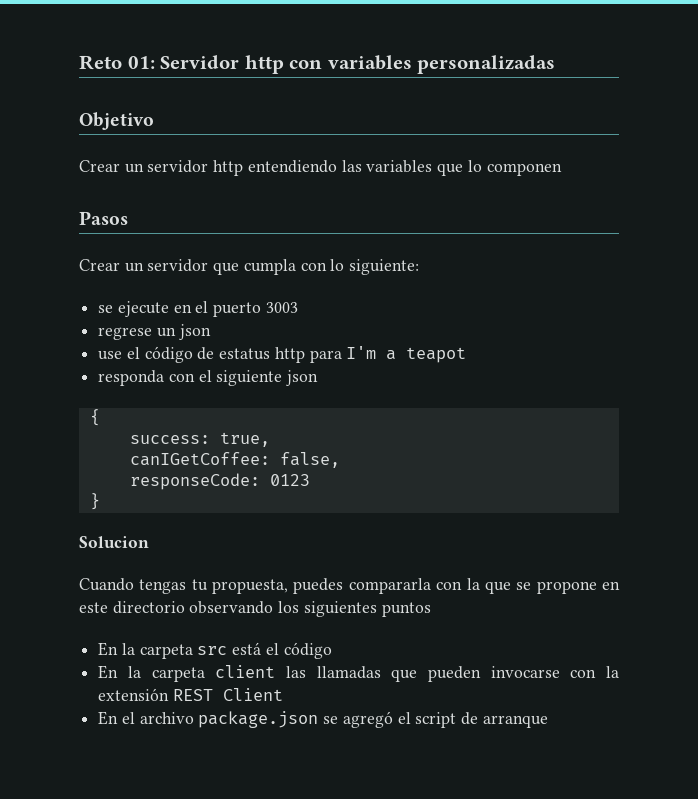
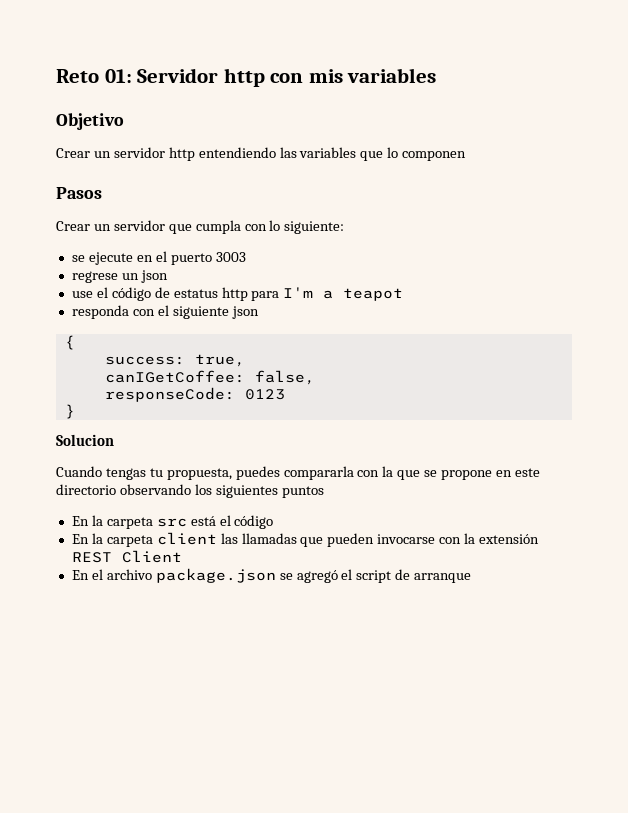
[327,55,556,74] variables personalizadas -> [308,68,437,83] mis variables

